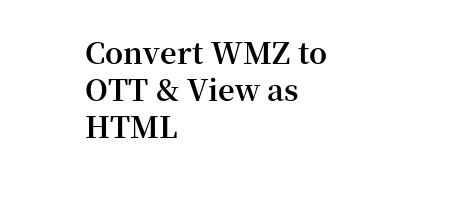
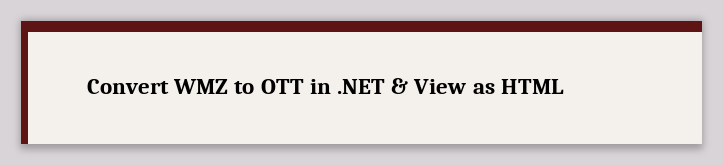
(148, 90) none -> [309,79,386,94] in .NET

